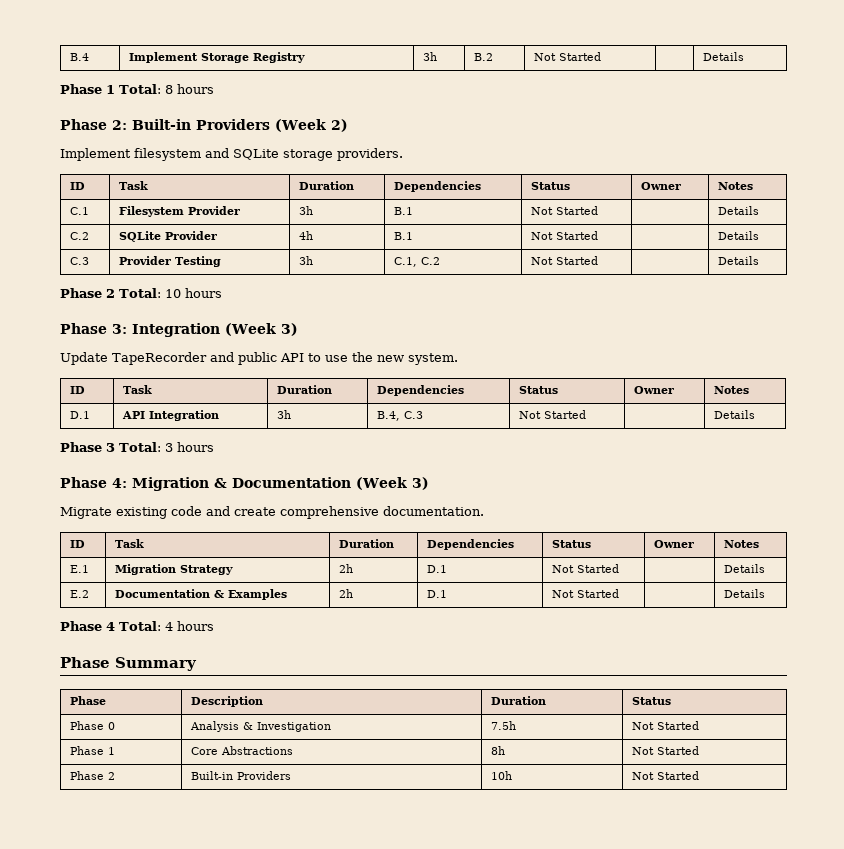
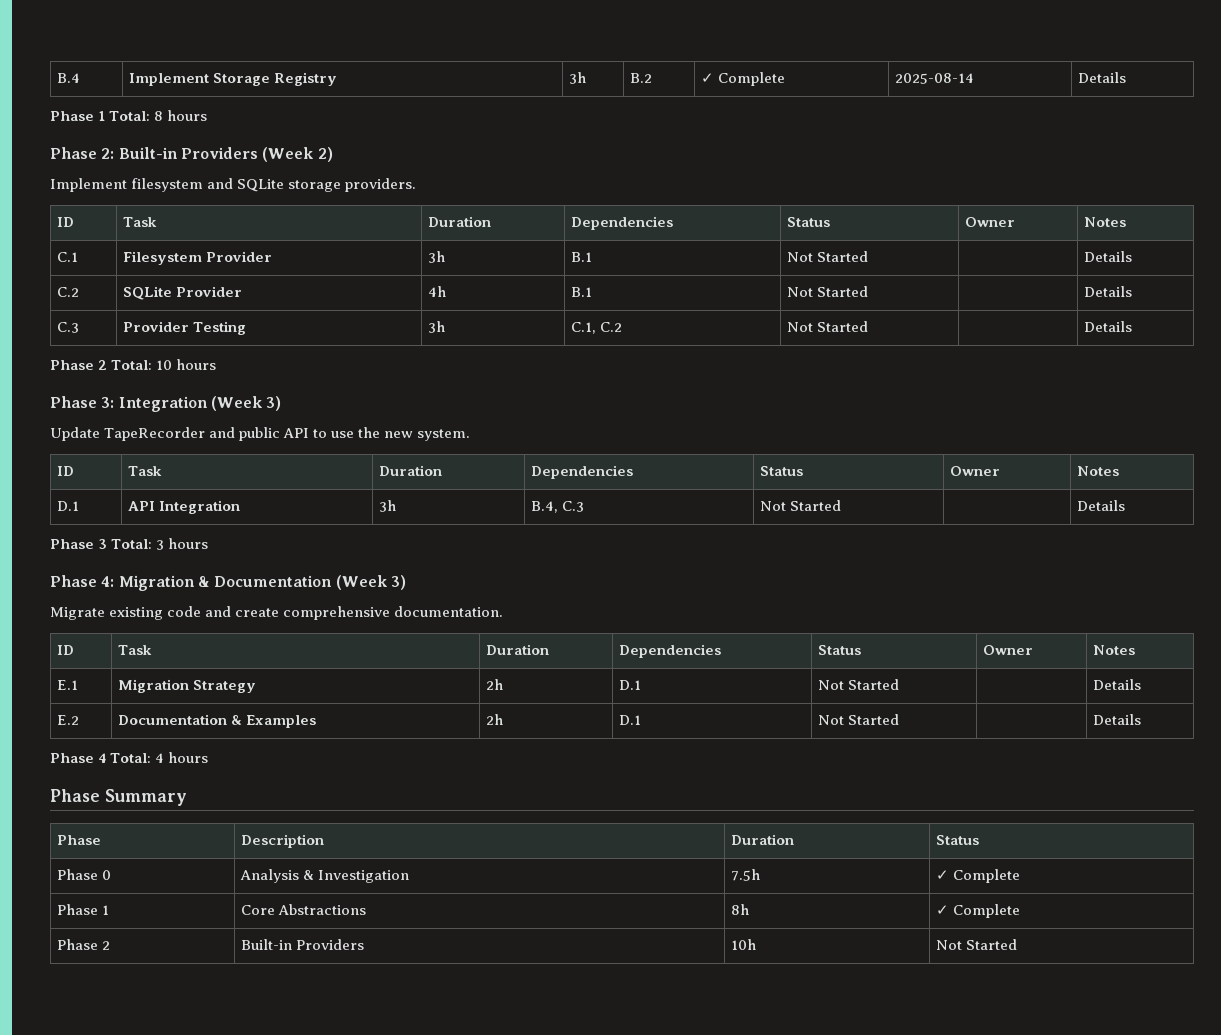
[533,52,601,61] Not Started | -> [700,72,785,86] [894,73,974,84] ✓ Complete | 2025-08-14
[631,721,699,730] Not Started -> [935,869,1020,883] ✓ Complete
[631,746,699,755] Not Started -> [935,904,1020,918] ✓ Complete

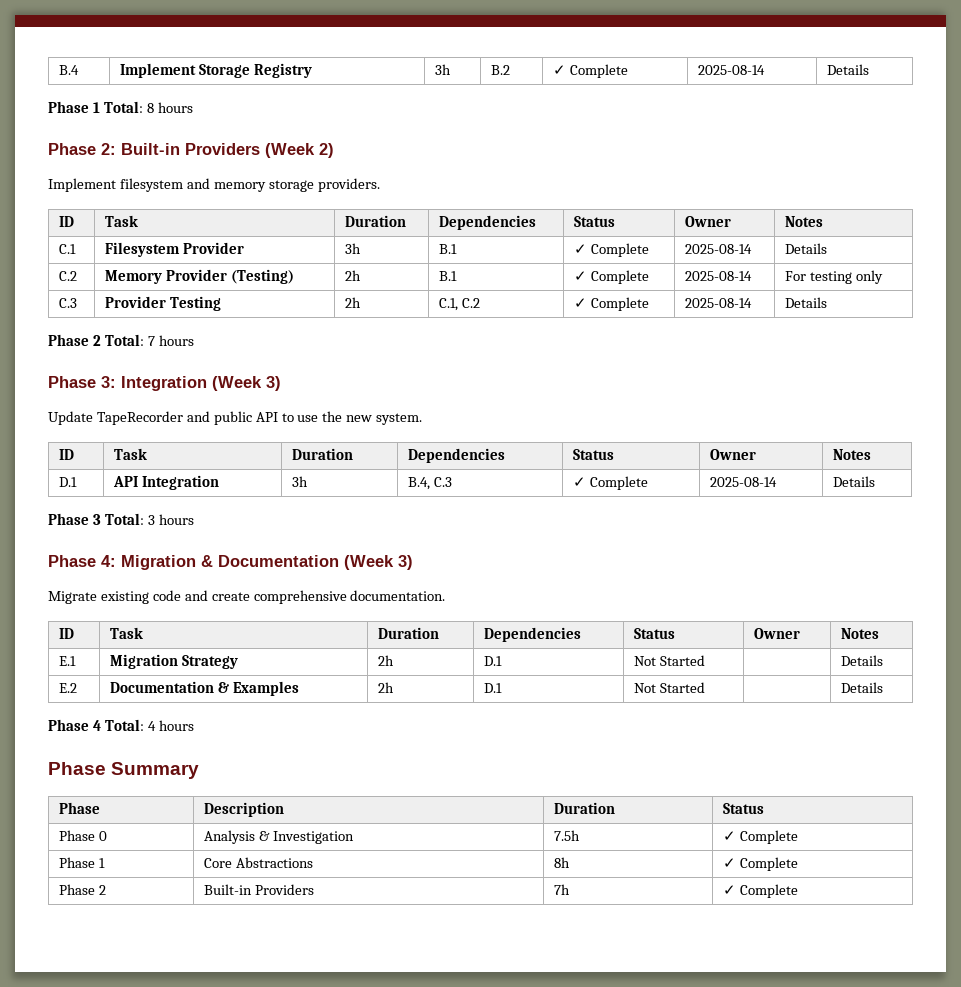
[237,179,285,192] SQLite -> [213,182,266,192] memory
[786,251,868,262] Not Started | -> [574,243,650,257] [685,244,753,254] ✓ Complete | 2025-08-14
[122,286,242,300] [427,286,446,297] [570,287,592,297] [786,286,868,297] [1083,286,1132,297] SQLite Provider | 4h | B.1 | Not Started | | Details -> [105,269,295,284] [345,270,362,281] [439,271,458,281] [574,270,650,284] [685,271,753,281] [785,270,884,284] Memory Provider (Testing) | 2h | B.1 | ✓ Complete | 2025-08-14 | For testing only
[427,321,445,333] 3h -> [345,297,362,308] 2h
[786,321,868,332] Not Started | -> [574,297,650,311] [685,298,753,308] ✓ Complete | 2025-08-14
[156,360,173,370] 10 -> [147,336,155,346] 7
[759,500,841,511] Not Started | -> [573,476,649,490] [710,477,778,487] ✓ Complete | 2025-08-14
[730,939,756,950] [935,939,1017,950] 10h | Not Started -> [554,884,571,895] [723,884,799,898] 7h | ✓ Complete

